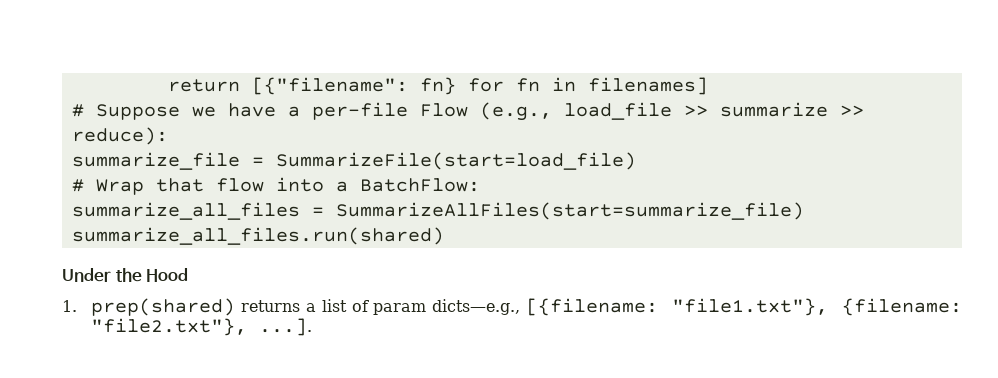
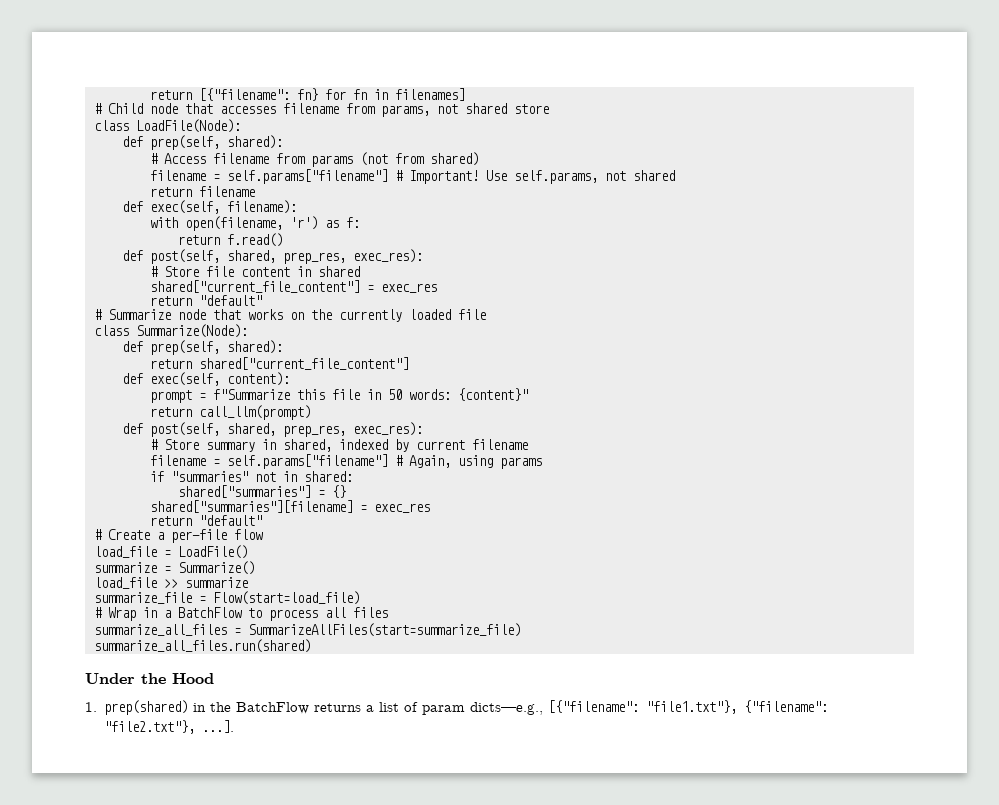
[95,102,552,121] Suppose we have a per-file Flow (e.g., -> [107,103,549,117] [93,119,241,133] [121,135,283,150] [149,152,479,167] [149,169,675,184] [149,186,255,197] [121,200,297,214] [149,216,360,231] [177,233,283,247] [121,249,423,264] [149,266,360,277] [149,280,437,293] [149,295,262,306] [93,309,486,322] [93,324,248,338] [121,340,283,355] [149,357,409,370] [121,372,290,386] [149,388,528,403] [149,405,311,420] [121,422,423,437] [149,439,528,452] [149,454,542,469] [149,471,353,482] [177,485,346,498] [149,500,430,513] [149,515,262,526] [93,529,263,543] [93,545,248,559] [93,561,255,575] Child node that accesses filename from params, not shared store // class LoadFile(Node): // def prep(self, shared): // # Access filename from params (not from shared) // filename = self.params["filename"] # Important! Use self.params, not shared // return filename // def exec(self, filename): // with open(filename, 'r') as f: // return f.read() // def post(self, shared, prep_res, exec_res): // # Store file content in shared // shared["current_file_content"] = exec_res // return "default" // # Summarize node that works on the currently loaded file // class Summarize(Node): // def prep(self, shared): // return shared["current_file_content"] // def exec(self, content): // prompt = f"Summarize this file in 50 words: {content}" // return call_llm(prompt) // def post(self, shared, prep_res, exec_res): // # Store summary in shared, indexed by current filename // filename = self.params["filename"] # Again, using params // if "summaries" not in shared: // shared["summaries"] = {} // shared["summaries"][filename] = exec_res // return "default" // # Create a per-file flow // load_file = LoadFile() // summarize = Summarize() //
[839,105,864,116] [71,127,168,145] >> reduce): -> (248, 582) none
[275,152,636,170] SummarizeFile(start=load_file) -> [212,591,360,605] Flow(start=load_file)
[155,177,480,192] that flow into a BatchFlow: -> [142,607,388,621] in a BatchFlow to process all files
(236, 307) none -> [193,702,310,714] in the BatchFlow
[526,298,962,316] [{filename: "file1.txt"}, {filename: -> [548,700,829,714] [{"filename": "file1.txt"}, {"filename":

